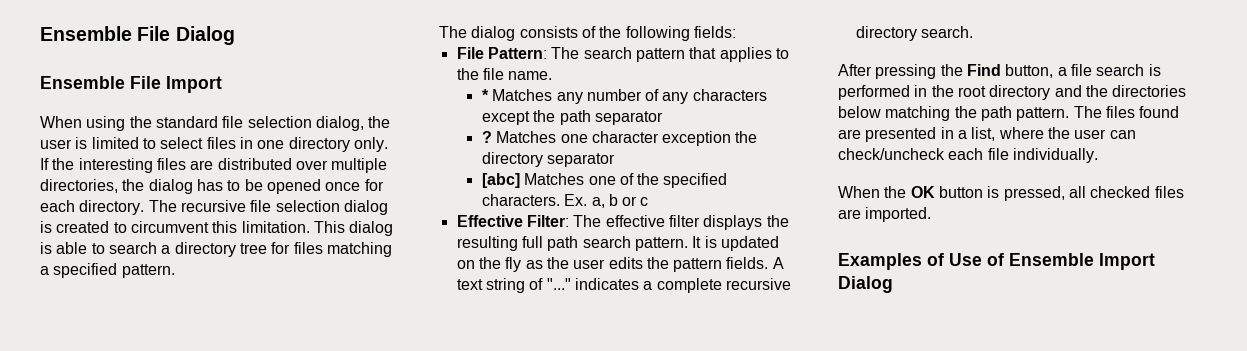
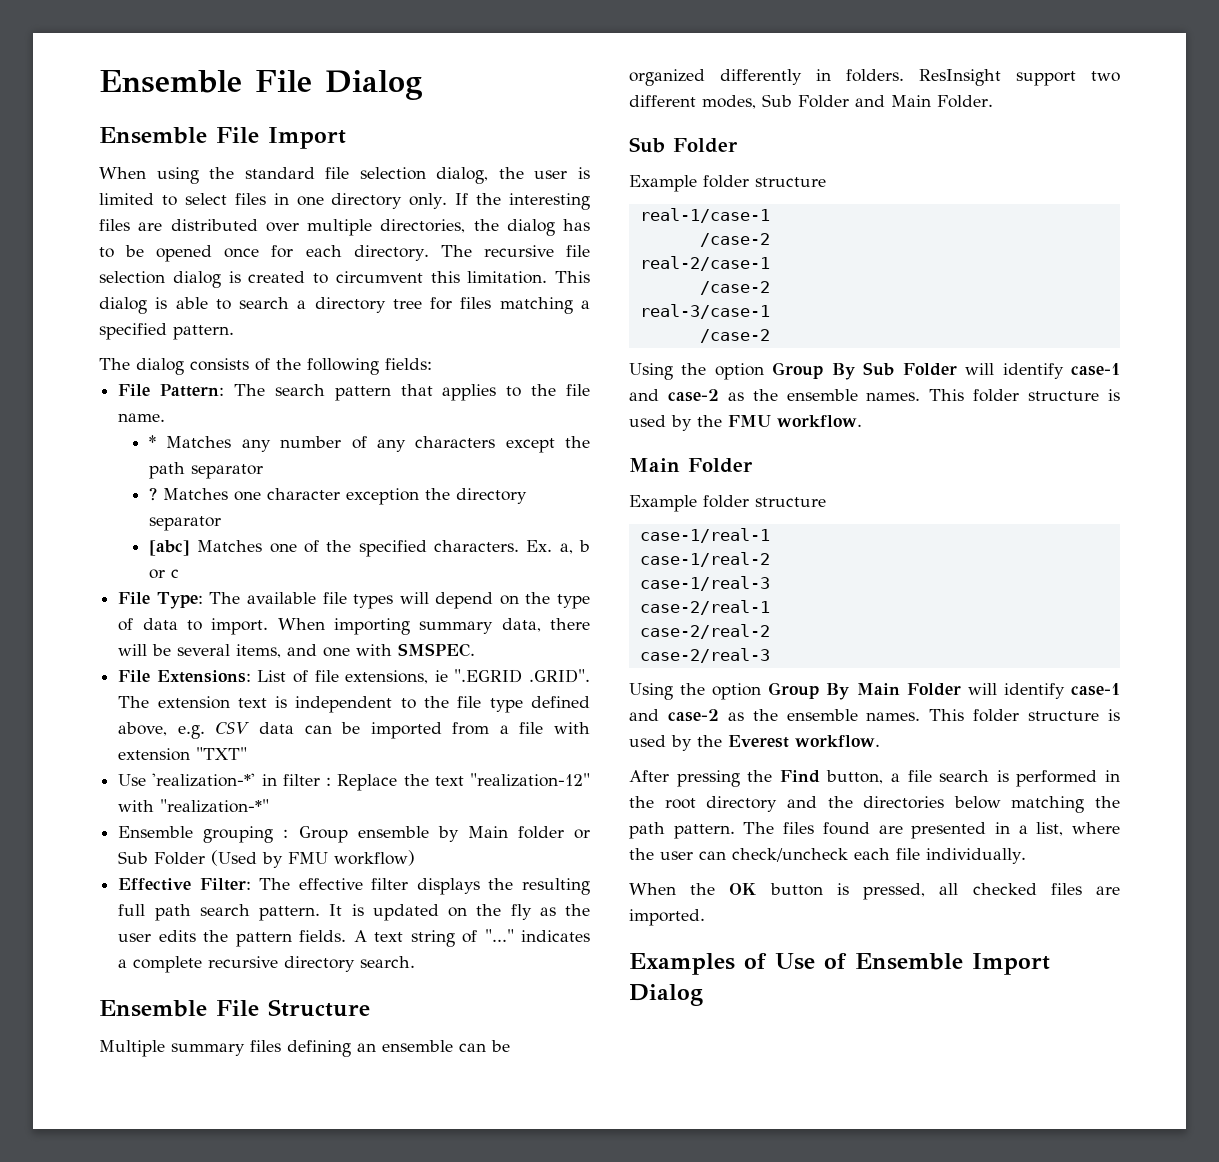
(649, 201) none -> [118,592,591,609] [118,618,590,635] [118,643,476,658] [118,669,590,684] [118,696,590,713] [118,722,590,739] [118,747,248,761] [118,773,590,791] [118,799,270,813] [118,826,590,843] [118,850,416,868] // File Type: The available file types will depend on the type of data to import. When importing summary data, there will be several items, and one with SMSPEC. // File Extensions: List of file extensions, ie ".EGRID .GRID". The extension text is independent to the file type defined above, e.g. CSV data can be imported from a file with extension "TXT" // Use 'realization-*' in filter : Replace the text "realization-12" with "realization-*" // Ensemble grouping : Group ensemble by Main folder or Sub Folder (Used by FMU workflow)
(973, 32) none -> [99,999,370,1017] [99,1040,510,1057] [629,69,1120,86] [629,94,993,109] [629,137,738,153] [629,175,826,192] [639,208,770,223] [699,233,770,247] [639,256,770,271] [699,281,770,295] [639,304,770,319] [699,329,770,343] [629,362,1120,380] [629,389,1120,402] [629,415,862,431] [629,458,753,473] [629,495,826,512] [639,528,770,543] [639,552,770,567] [639,576,770,591] [639,600,770,615] [639,624,770,639] [639,648,770,663] [629,682,1120,700] [629,709,1120,722] [629,735,880,751] // Ensemble File Structure // Multiple summary files defining an ensemble can be organized differently in folders. ResInsight support two different modes, Sub Folder and Main Folder. // Sub Folder // Example folder structure // real-1/case-1 // /case-2 // real-2/case-1 // /case-2 // real-3/case-1 // /case-2 // Using the option Group By Sub Folder will identify case-1 and case-2 as the ensemble names. This folder structure is used by the FMU workflow. // Main Folder // Example folder structure // case-1/real-1 // case-1/real-2 // case-1/real-3 // case-2/real-1 // case-2/real-2 // case-2/real-3 // Using the option Group By Main Folder will identify case-1 and case-2 as the ensemble names. This folder structure is used by the Everest workflow.

